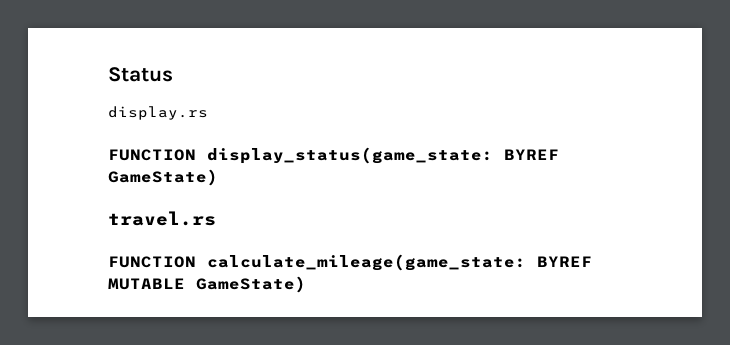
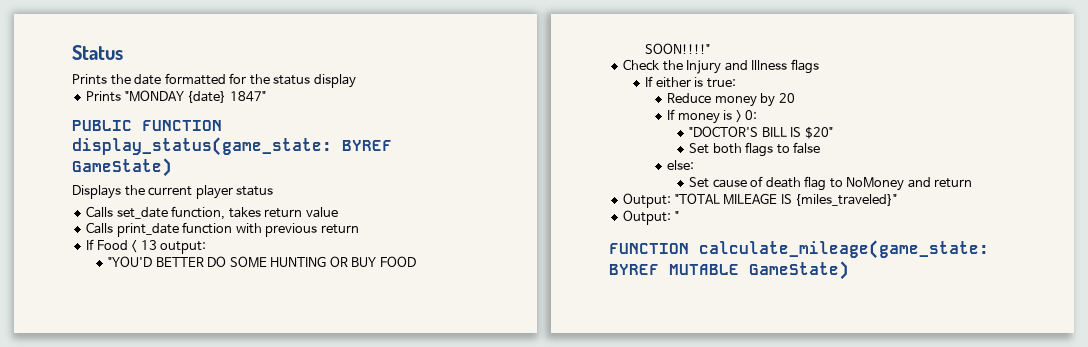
[108,106,208,120] [108,147,559,164] [108,169,218,186] [108,211,216,226] display.rs // FUNCTION display_status(game_state: BYREF GameState) // travel.rs -> [72,73,356,88] [86,90,266,103] [72,120,222,131] [72,137,392,156] [72,158,172,177] [72,185,274,199] [86,206,338,220] [86,222,359,237] [86,239,207,254] [108,256,416,268] [645,43,711,54] [623,59,819,74] [645,76,736,88] [667,93,795,107] [667,109,758,124] [689,126,833,139] [689,142,821,157] [667,160,695,170] [689,176,973,191] [623,193,898,208] [623,210,679,225] Prints the date formatted for the status display // Prints "MONDAY {date} 1847" // PUBLIC FUNCTION display_status(game_state: BYREF GameState) // Displays the current player status // Calls set_date function, takes return value // Calls print_date function with previous return // If Food < 13 output: // "YOU'D BETTER DO SOME HUNTING OR BUY FOOD SOON!!!!" // Check the Injury and Illness flags // If either is true: // Reduce money by 20 // If money is > 0: // "DOCTOR'S BILL IS $20" // Set both flags to false // else: // Set cause of death flag to NoMoney and return // Output: "TOTAL MILEAGE IS {miles_traveled}" // Output: "

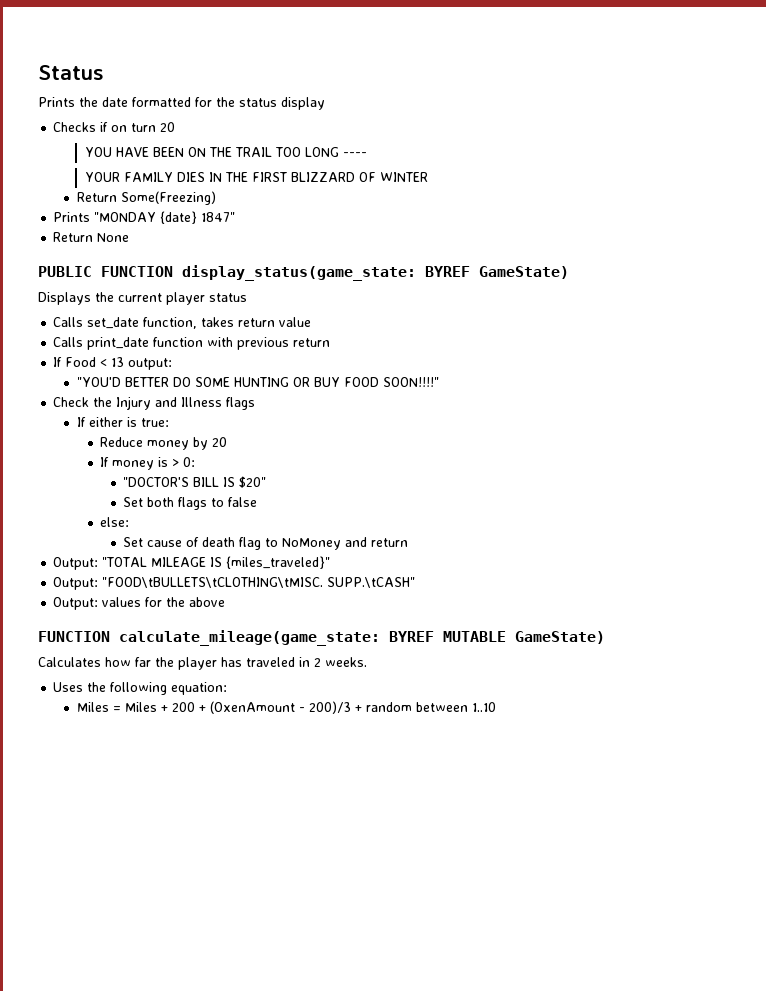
(356, 81) none -> [53,122,176,132] [84,147,367,157] [84,172,428,182] [76,191,216,205] // Checks if on turn 20 // YOU HAVE BEEN ON THE TRAIL TOO LONG ---- // YOUR FAMILY DIES IN THE FIRST BLIZZARD OF WINTER // Return Some(Freezing)
(266, 96) none -> [53,232,130,242] // Return None
[674,211,679,221] " -> [102,577,416,588] [53,597,226,610] "FOOD\tBULLETS\tCLOTHING\tMISC. SUPP.\tCASH" // Output: values for the above
(849, 270) none -> [38,657,367,670] [53,682,228,695] [76,701,496,714] // Calculates how far the player has traveled in 2 weeks. // Uses the following equation: // Miles = Miles + 200 + (OxenAmount - 200)/3 + random between 1..10

